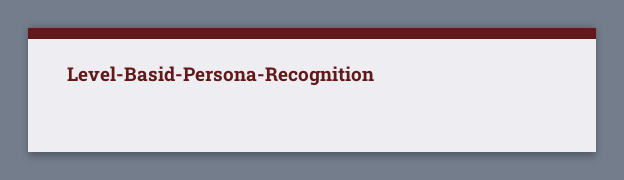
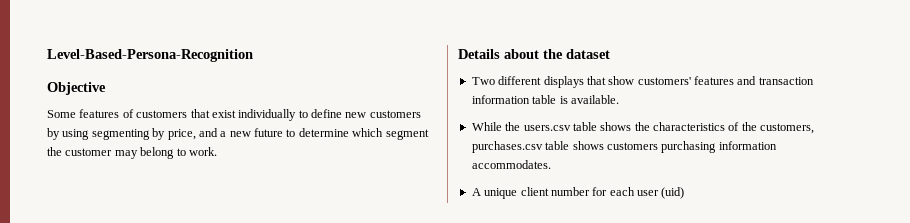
[67,66,374,86] Level-Basid-Persona-Recognition -> [47,49,253,62] [47,82,106,95] [47,109,421,121] [47,128,429,140] [47,147,217,159] [458,49,610,59] [471,76,814,88] [471,95,619,104] [471,122,815,134] [471,141,777,153] [471,160,551,169] [471,187,685,199] Level-Based-Persona-Recognition // Objective // Some features of customers that exist individually to define new customers by using segmenting by price, and a new future to determine which segment the customer may belong to work. // Details about the dataset // Two different displays that show customers' features and transaction information table is available. // While the users.csv table shows the characteristics of the customers, purchases.csv table shows customers purchasing information accommodates. // A unique client number for each user (uid)

